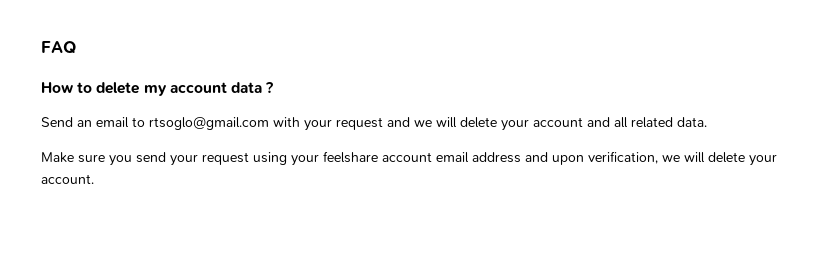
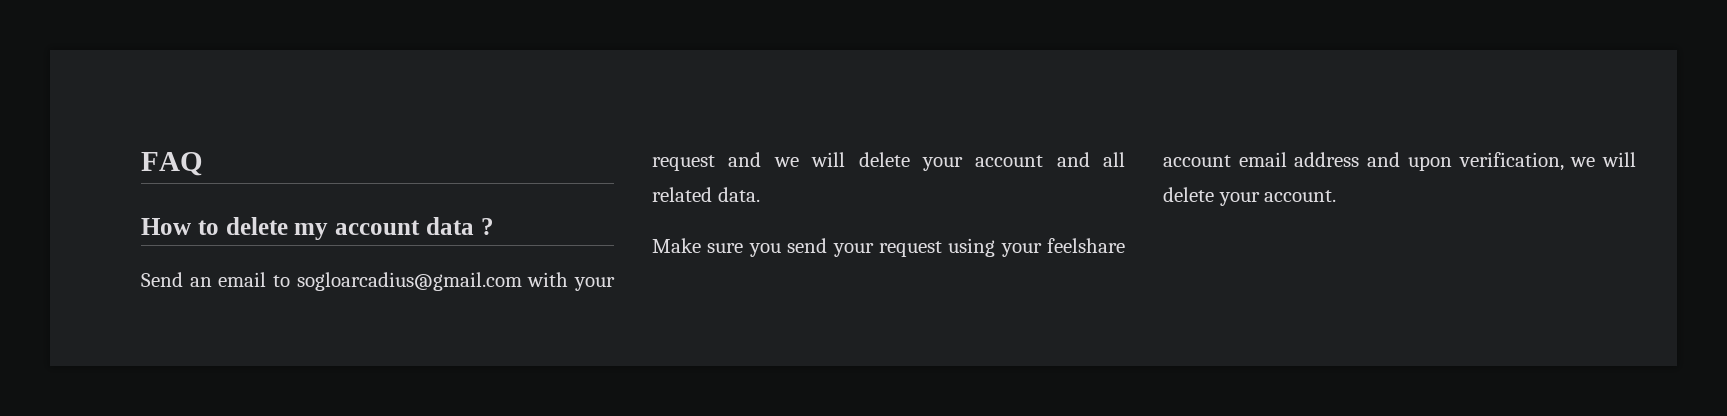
[149,117,269,130] rtsoglo@gmail.com -> [296,272,522,291] sogloarcadius@gmail.com

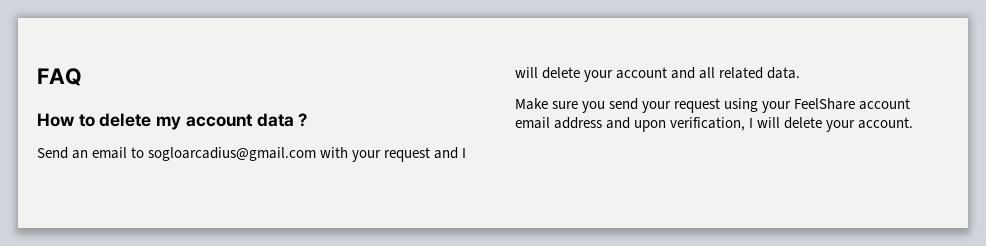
[773,157,799,167] we -> [462,148,467,158] I
[1047,238,1125,253] feelshare -> [794,98,856,110] FeelShare
[1570,157,1596,167] we -> [749,118,754,128] I

